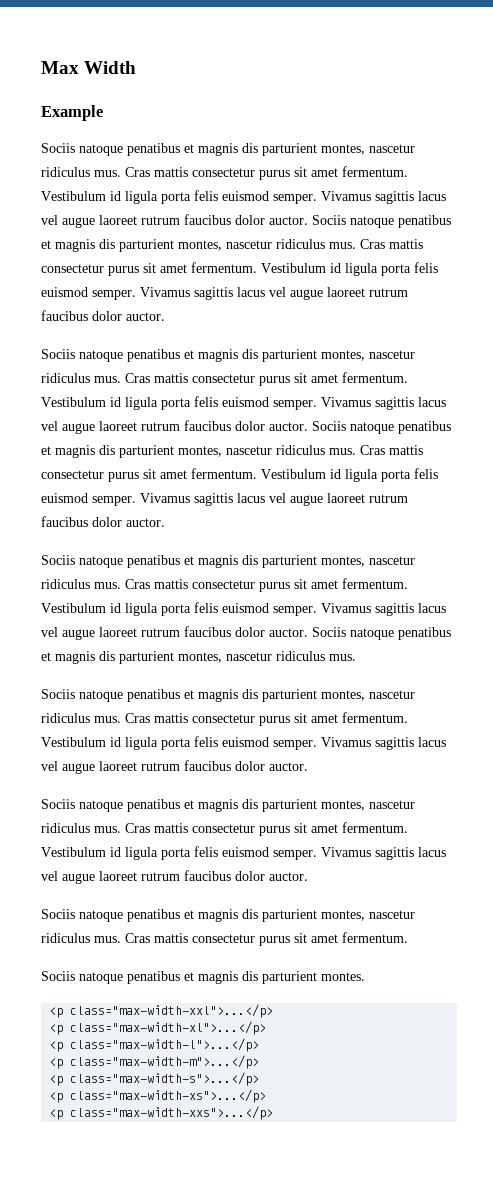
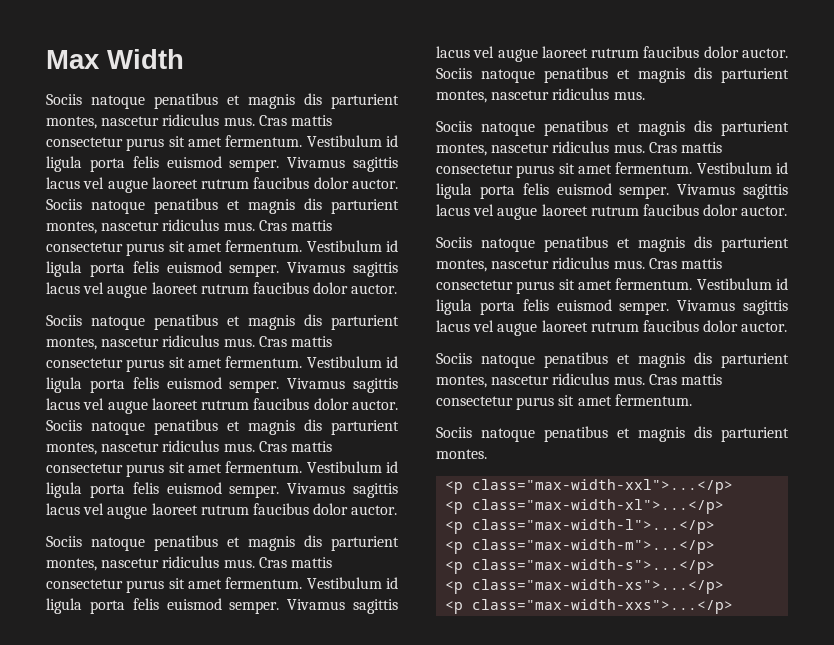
[41,105,103,121] // Example -> (184, 59) none

